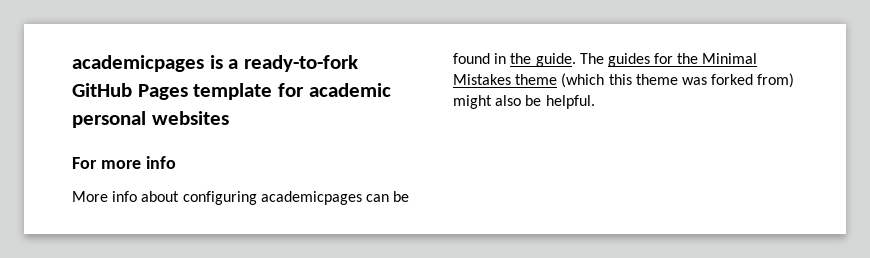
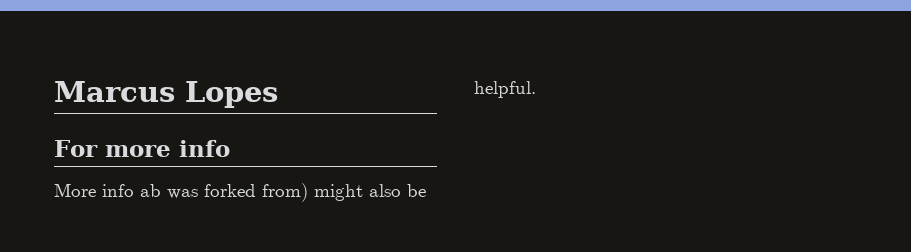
[72,55,359,72] [72,83,391,100] [72,111,229,128] academicpages is a ready-to-fork GitHub Pages template for academic personal websites -> [54,81,278,108] Marcus Lopes
[141,191,410,205] [453,53,758,67] [453,73,678,88] about configuring academicpages can be found in the guide. The guides for the Minimal Mistakes theme (which this theme -> [140,184,161,197] ab

